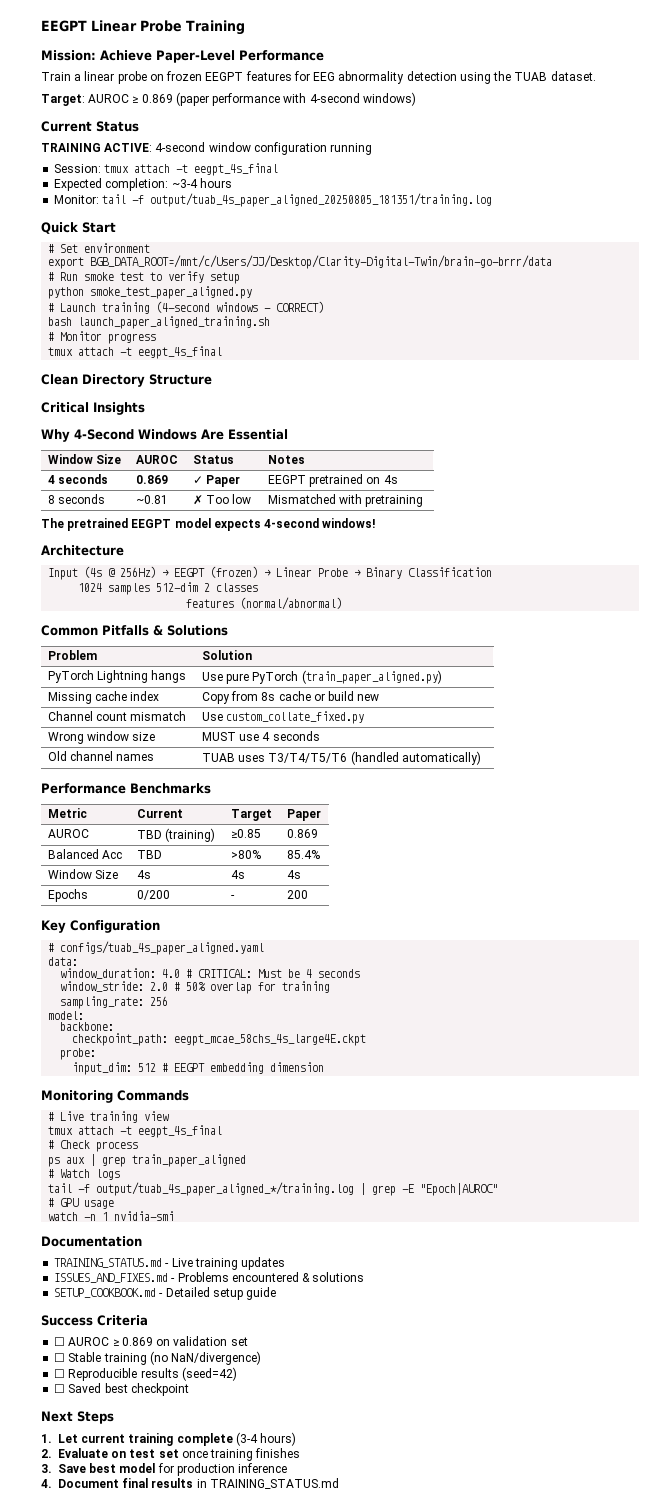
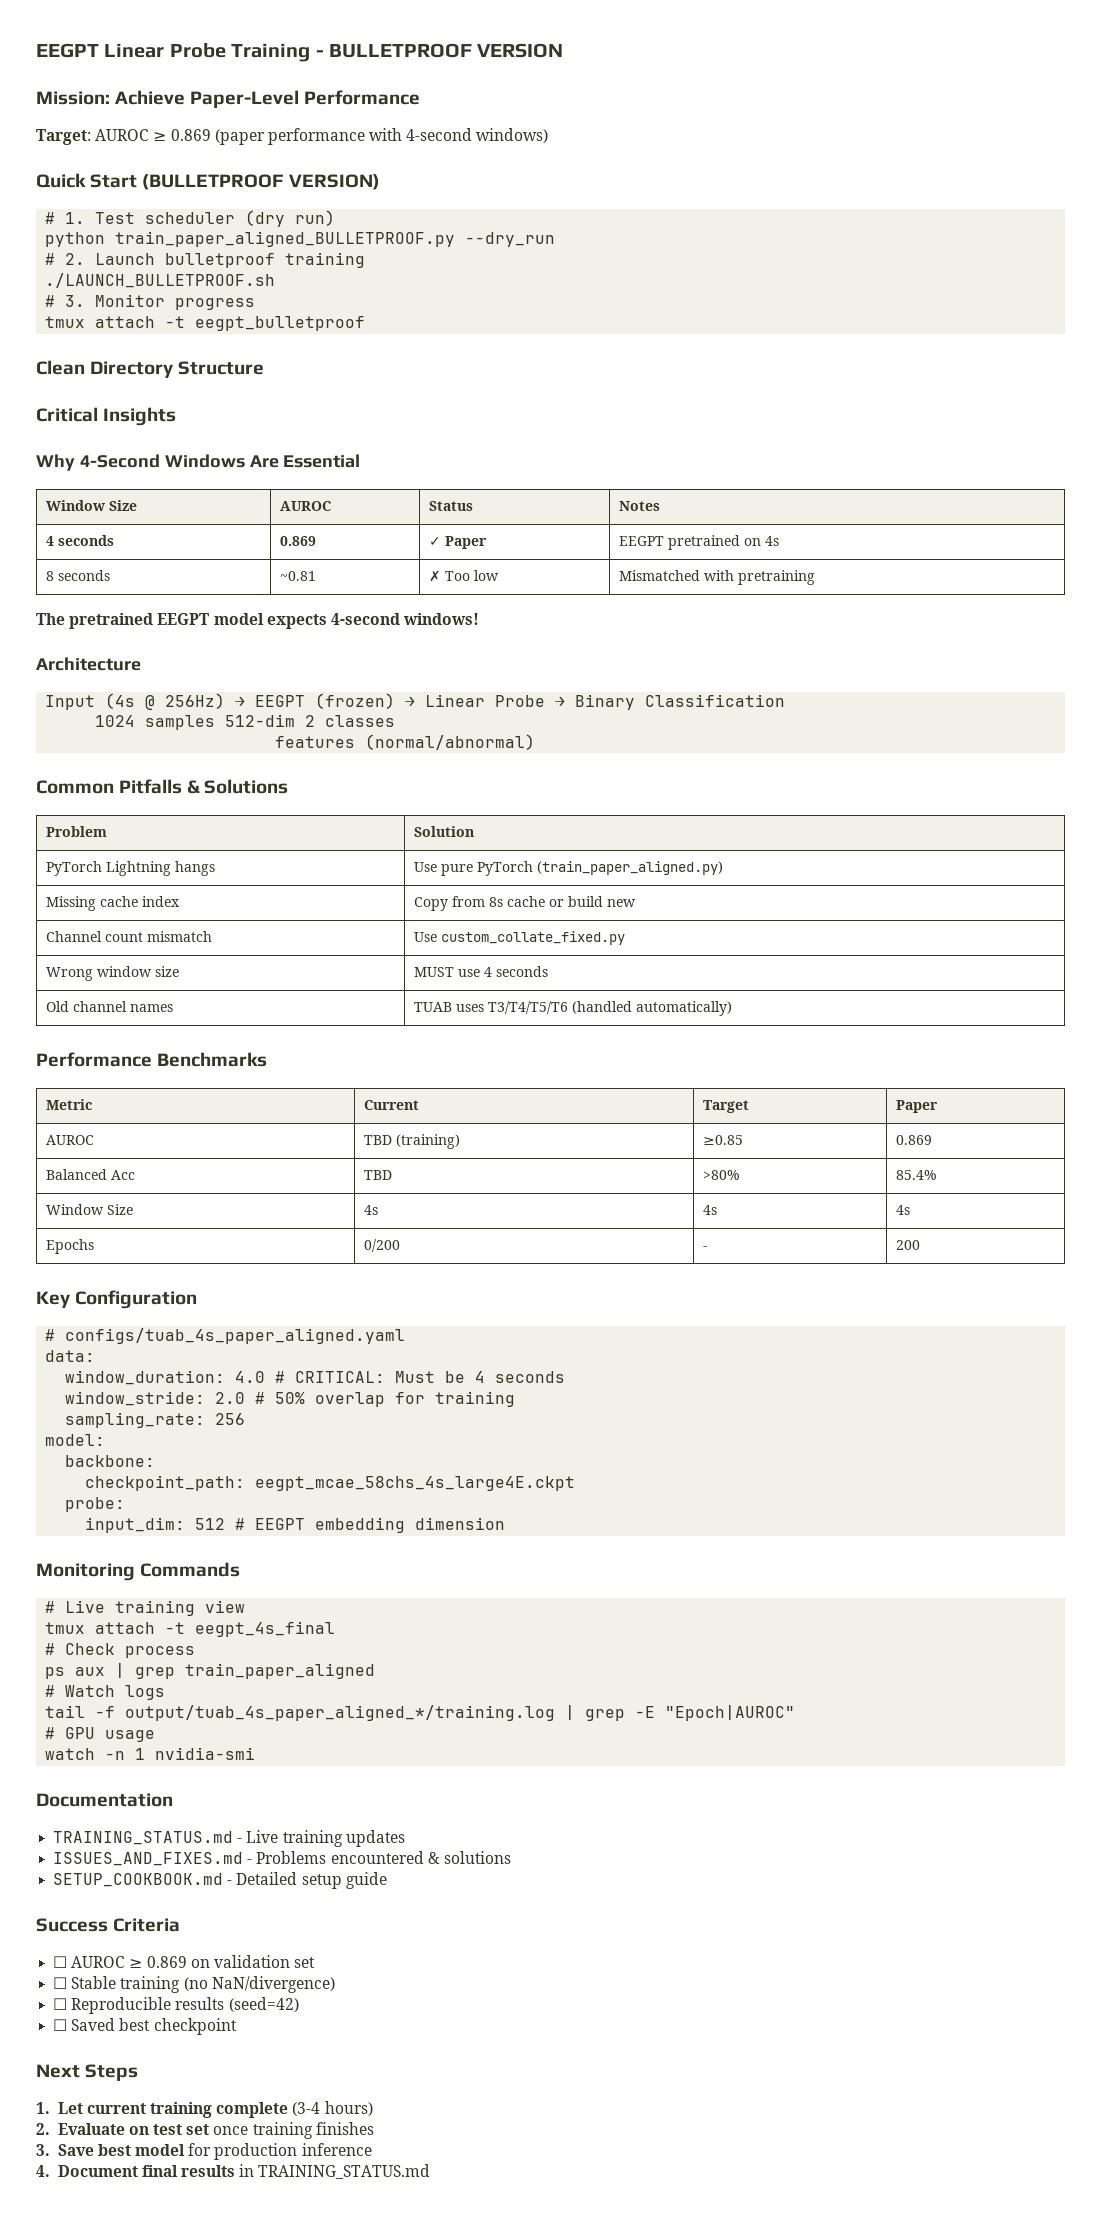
(245, 27) none -> [315,43,564,58] - BULLETPROOF VERSION
[41,71,596,84] // Train a linear probe on frozen EEGPT features for EEG abnormality detection using the TUAB dataset. -> (421, 97) none
[41,121,139,132] [41,142,373,155] [54,163,279,176] [54,178,232,191] [54,193,493,207] // Current Status // TRAINING ACTIVE: 4-second window configuration running // Session: tmux attach -t eegpt_4s_final // Expected completion: ~3-4 hours // Monitor: tail -f output/tuab_4s_paper_aligned_20250805_181351/training.log -> (549, 135) none
[48,243,151,253] [48,255,553,269] [48,271,241,284] [48,286,253,299] [48,301,325,314] [48,316,271,329] [48,332,55,341] // # Set environment // export BGB_DATA_ROOT=/mnt/c/Users/JJ/Desktop/Clarity-Digital-Twin/brain-go-brrr/data // # Run smoke test to verify setup // python smoke_test_paper_aligned.py // # Launch training (4-second windows - CORRECT) // bash launch_paper_aligned_training.sh // # -> [142,174,381,190] [45,210,336,227] [45,231,556,247] [45,252,366,268] [45,273,276,288] [45,295,86,307] (BULLETPROOF VERSION) // # 1. Test scheduler (dry run) // python train_paper_aligned_BULLETPROOF.py --dry_run // # 2. Launch bulletproof training // ./LAUNCH_BULLETPROOF.sh // # 3.
[138,346,223,359] eegpt_4s_final -> [195,316,366,331] eegpt_bulletproof

